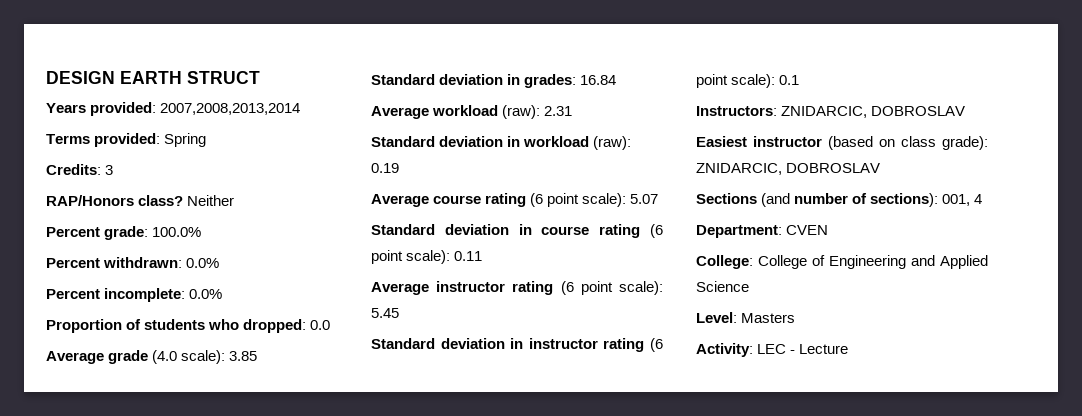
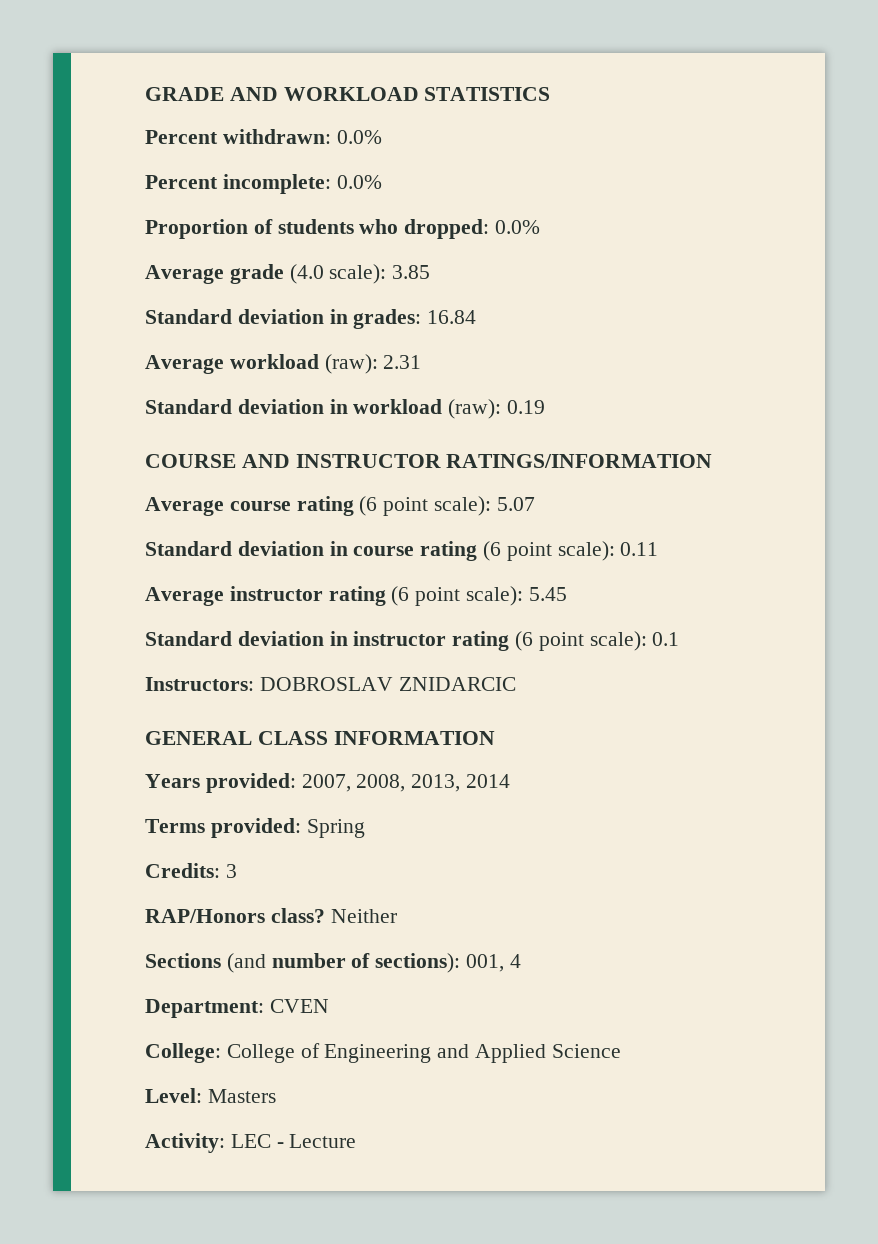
[46,71,260,84] [46,102,301,116] [46,133,207,147] [46,164,114,175] [46,195,235,206] [46,226,202,240] DESIGN EARTH STRUCT // Years provided: 2007,2008,2013,2014 // Terms provided: Spring // Credits: 3 // RAP/Honors class? Neither // Percent grade: 100.0% -> [145,87,551,101] GRADE AND WORKLOAD STATISTICS
[310,320,331,330] 0.0 -> [495,220,541,234] 0.0%
(399, 168) none -> [145,454,713,468] // COURSE AND INSTRUCTOR RATINGS/INFORMATION
[781,106,966,118] [696,136,988,150] [696,163,881,175] ZNIDARCIC, DOBROSLAV // Easiest instructor (based on class grade): ZNIDARCIC, DOBROSLAV -> [259,677,516,691] [145,731,495,745] [145,773,511,793] [145,818,365,838] [145,863,237,878] [145,908,397,923] DOBROSLAV ZNIDARCIC // GENERAL CLASS INFORMATION // Years provided: 2007, 2008, 2013, 2014 // Terms provided: Spring // Credits: 3 // RAP/Honors class? Neither

